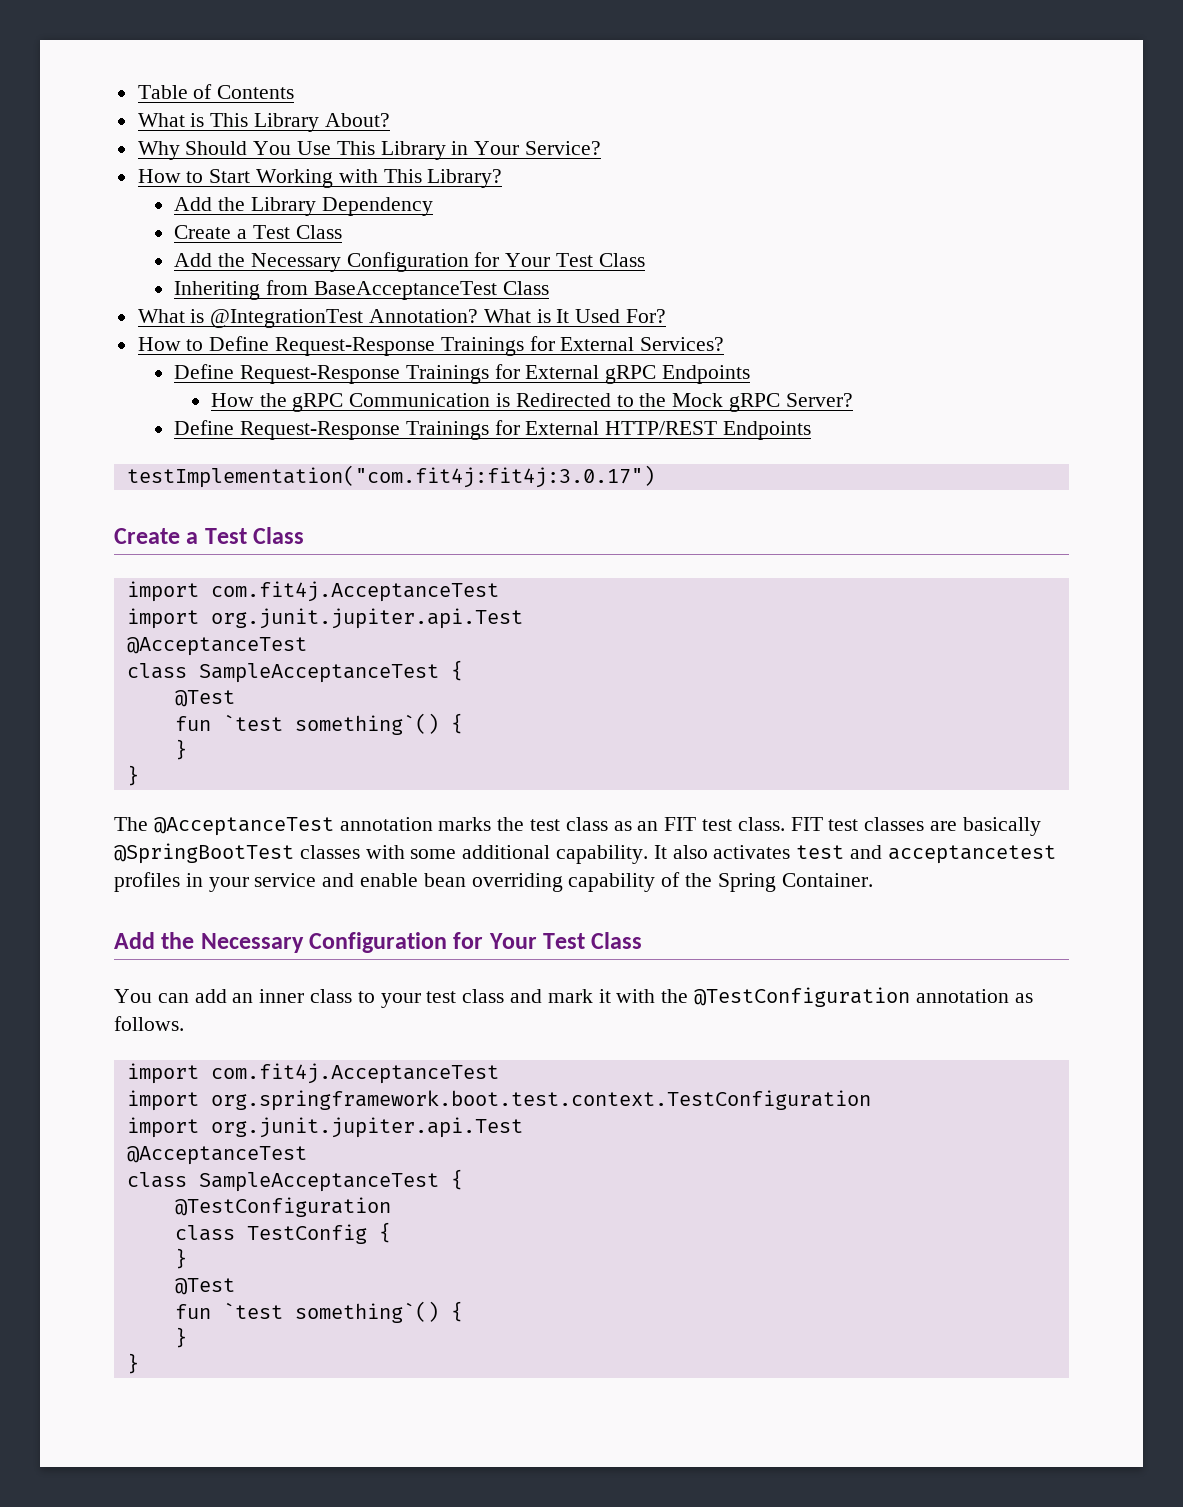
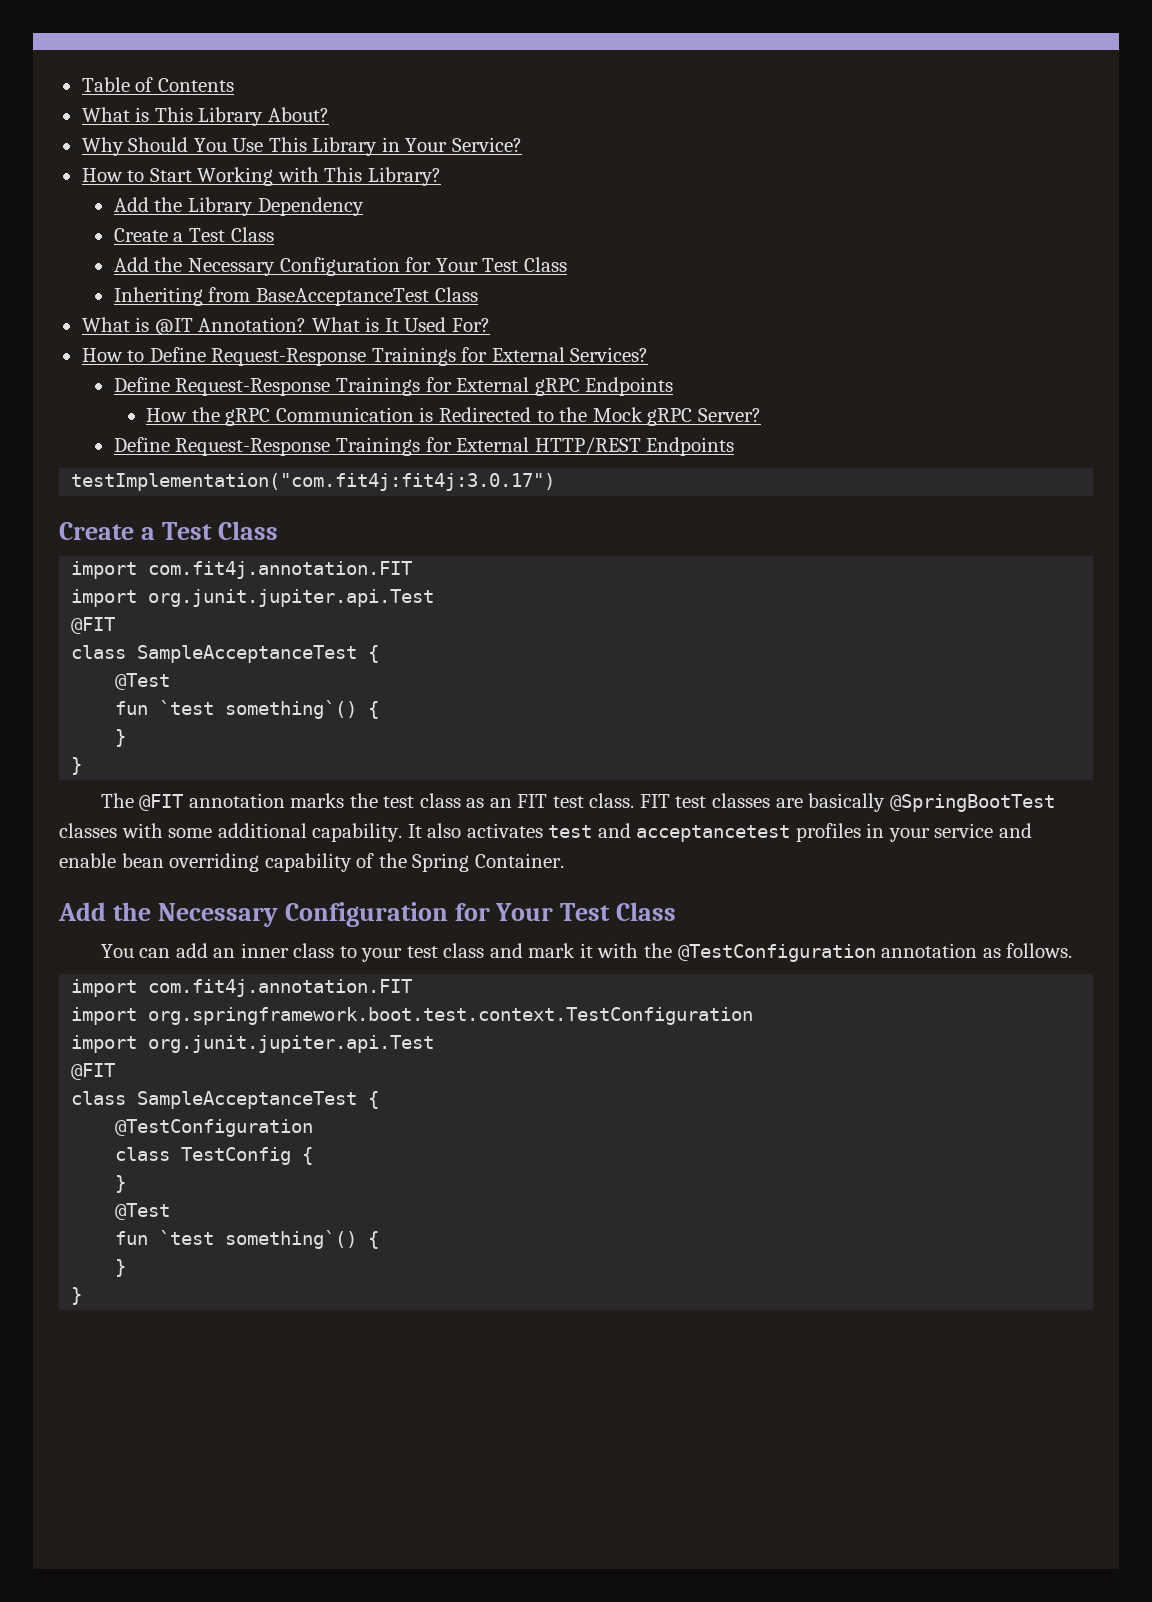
[210,309,364,328] @IntegrationTest -> [154,318,193,335] @IT
[210,581,499,602] [126,608,523,629] [126,637,307,656] com.fit4j.AcceptanceTest // import org.junit.jupiter.api.Test // @AcceptanceTest -> [148,561,413,579] [71,589,435,607] [71,617,116,634] com.fit4j.annotation.FIT // import org.junit.jupiter.api.Test // @FIT
[153,817,334,836] @AcceptanceTest -> [139,794,184,811] @FIT
[210,1063,499,1084] com.fit4j.AcceptanceTest -> [148,979,413,997] com.fit4j.annotation.FIT
[126,1146,307,1165] @AcceptanceTest -> [71,1063,116,1080] @FIT

